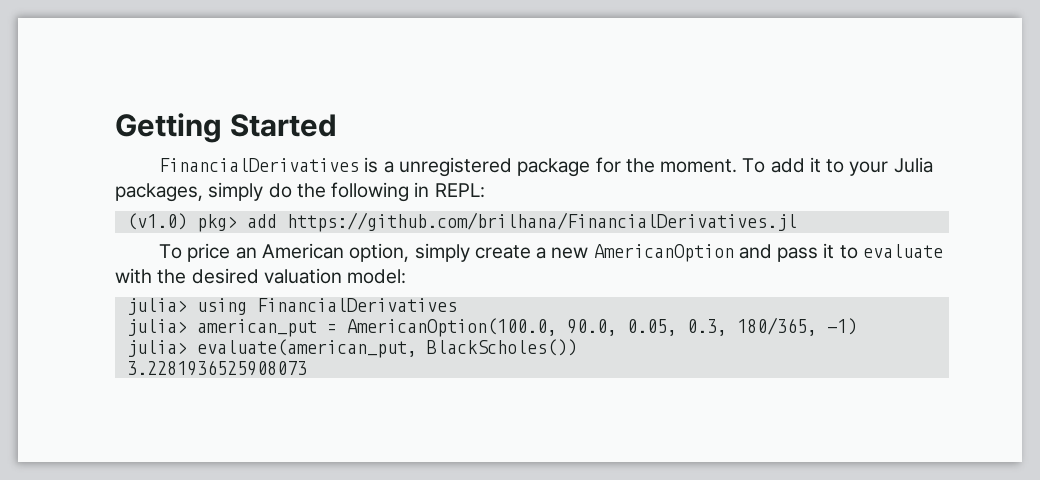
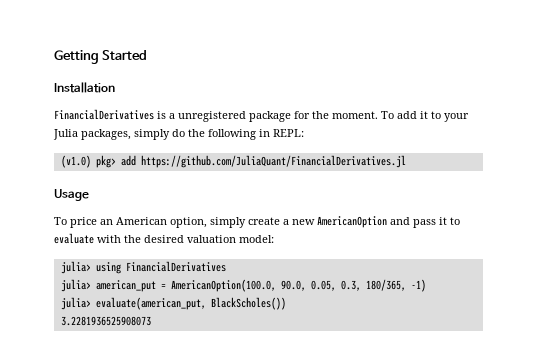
(338, 125) none -> [54,82,115,93] // Installation
[286,212,797,232] https://github.com/brilhana/FinancialDerivatives.jl -> [140,155,406,168] [54,189,89,201] https://github.com/JuliaQuant/FinancialDerivatives.jl // Usage

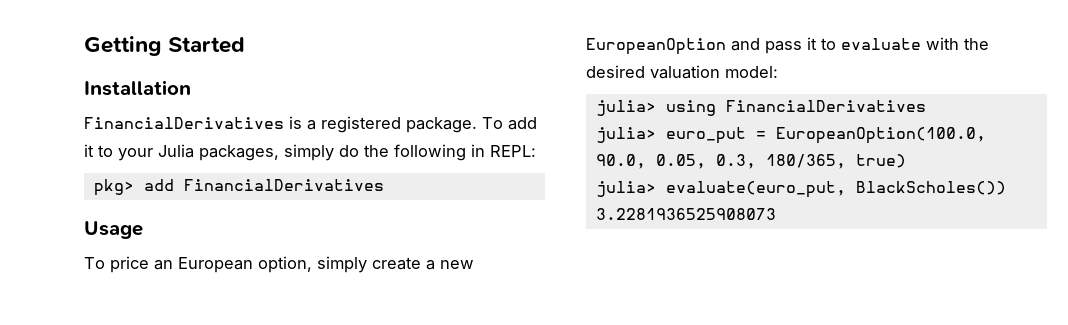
[178,111,378,122] unregistered package for the moment. -> [321,116,477,133] registered package.
[60,155,91,168] (v1.0) -> (536, 151) none
[140,155,406,168] https://github.com/JuliaQuant/FinancialDerivatives.jl -> [183,179,384,191] FinancialDerivatives
[116,217,167,225] American -> [178,257,253,273] European
[317,216,387,228] AmericanOption -> [586,38,726,55] EuropeanOption
[95,279,276,292] american_put = AmericanOption(100.0, -> [665,127,986,144] euro_put = EuropeanOption(100.0,
[410,279,426,292] [60,297,206,310] -1) // julia> evaluate(american_put, -> [855,154,906,168] [595,181,846,198] true) // julia> evaluate(euro_put,

